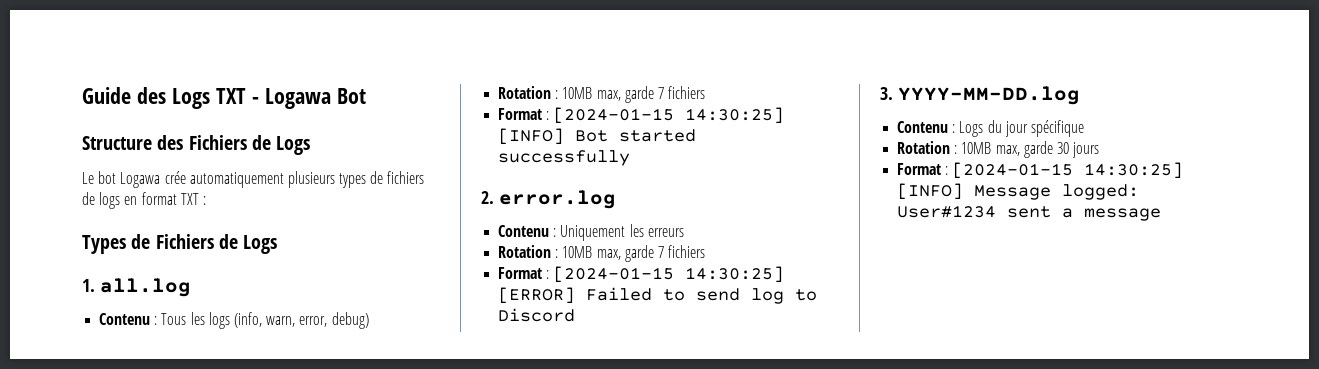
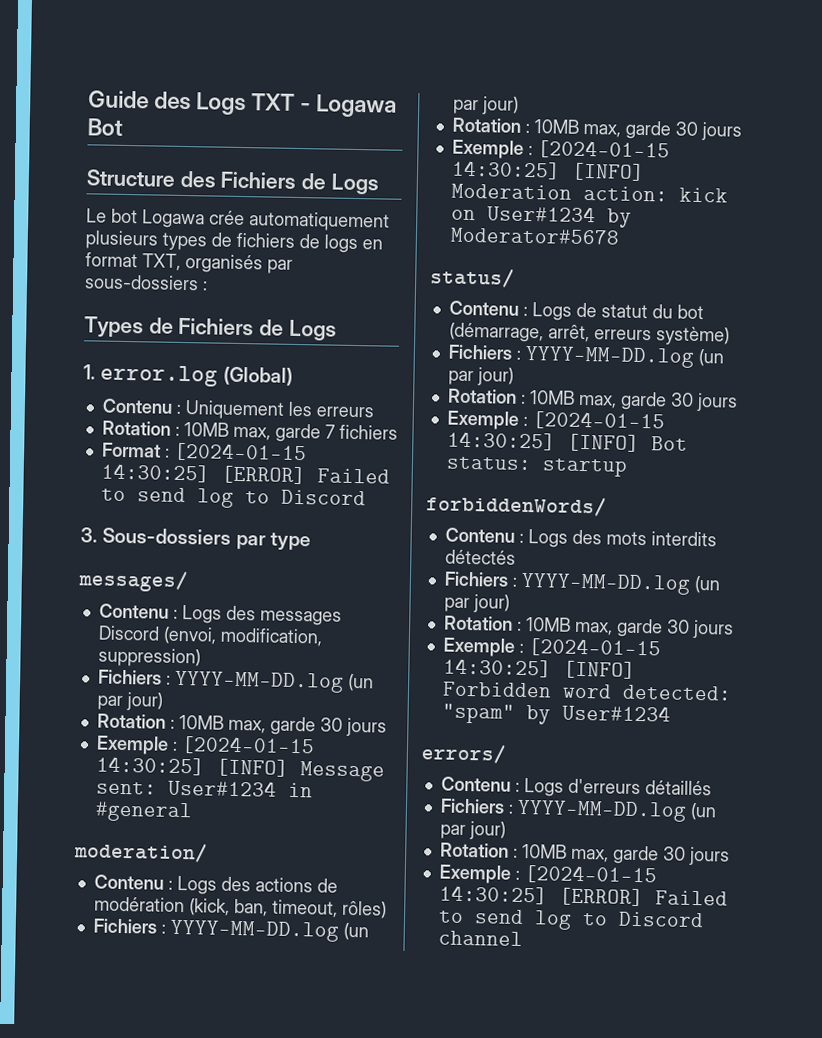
[180,193,199,205] TXT -> [142,253,293,274] [84,274,199,291] TXT, organisés par sous-dossiers
[99,278,191,297] [99,312,369,329] [498,86,706,103] [498,107,785,124] [498,128,697,145] [498,150,631,166] [481,191,494,204] all.log // Contenu : Tous les logs (info, warn, error, debug) // Rotation : 10MB max, garde 7 fichiers // Format : [2024-01-15 14:30:25] [INFO] Bot started successfully // 2. -> (96, 372) none
(616, 199) none -> [222,366,293,386] (Global)
[897,86,1080,105] [897,120,1084,137] [897,141,1100,158] [897,163,942,175] YYYY-MM-DD.log // Contenu : Logs du jour spécifique // Rotation : 10MB max, garde 30 jours // Format -> [102,527,311,551] [78,569,189,593] [98,603,342,626] [97,625,323,647] [97,647,201,668] [97,669,374,693] [96,692,163,711] [96,713,387,737] [95,735,169,755] Sous-dossiers par type // messages/ // Contenu : Logs des messages Discord (envoi, modification, suppression) // Fichiers : YYYY-MM-DD.log (un par jour) // Rotation : 10MB max, garde 30 jours // Exemple
[1062,184,1140,200] [897,205,1162,221] logged: User#1234 sent a message -> [95,779,313,798] [94,801,193,823] [73,841,208,863] [93,874,338,895] [93,896,387,919] [92,918,369,942] [452,96,519,115] [451,117,742,141] [451,139,670,160] [450,160,645,182] [450,183,728,203] [450,205,632,228] [449,227,620,245] [430,267,515,288] [448,300,704,321] [448,322,730,346] [447,344,725,368] [447,367,514,386] [447,388,738,412] [446,410,665,431] [446,431,688,452] [445,456,628,477] [426,494,607,517] [444,527,717,548] [444,549,516,565] [443,571,721,595] [443,594,510,613] [443,615,734,639] [442,637,661,658] [442,658,636,679] [441,681,732,701] [441,703,671,725] [421,743,507,764] [440,776,712,797] [439,798,717,822] [439,821,506,840] [439,842,730,866] [438,864,657,885] [438,885,728,907] [437,909,704,930] [437,930,523,947] sent: User#1234 in #general // moderation/ // Contenu : Logs des actions de modération (kick, ban, timeout, rôles) // Fichiers : YYYY-MM-DD.log (un par jour) // Rotation : 10MB max, garde 30 jours // Exemple : [2024-01-15 14:30:25] [INFO] Moderation action: kick on User#1234 by Moderator#5678 // status/ // Contenu : Logs de statut du bot (démarrage, arrêt, erreurs système) // Fichiers : YYYY-MM-DD.log (un par jour) // Rotation : 10MB max, garde 30 jours // Exemple : [2024-01-15 14:30:25] [INFO] Bot status: startup // forbiddenWords/ // Contenu : Logs des mots interdits détectés // Fichiers : YYYY-MM-DD.log (un par jour) // Rotation : 10MB max, garde 30 jours // Exemple : [2024-01-15 14:30:25] [INFO] Forbidden word detected: "spam" by User#1234 // errors/ // Contenu : Logs d'erreurs détaillés // Fichiers : YYYY-MM-DD.log (un par jour) // Rotation : 10MB max, garde 30 jours // Exemple : [2024-01-15 14:30:25] [ERROR] Failed to send log to Discord channel

